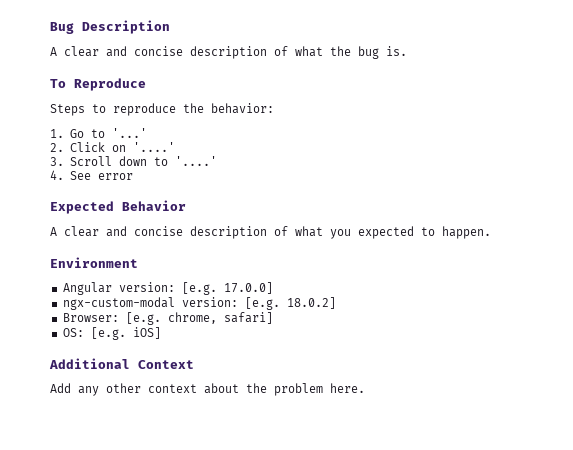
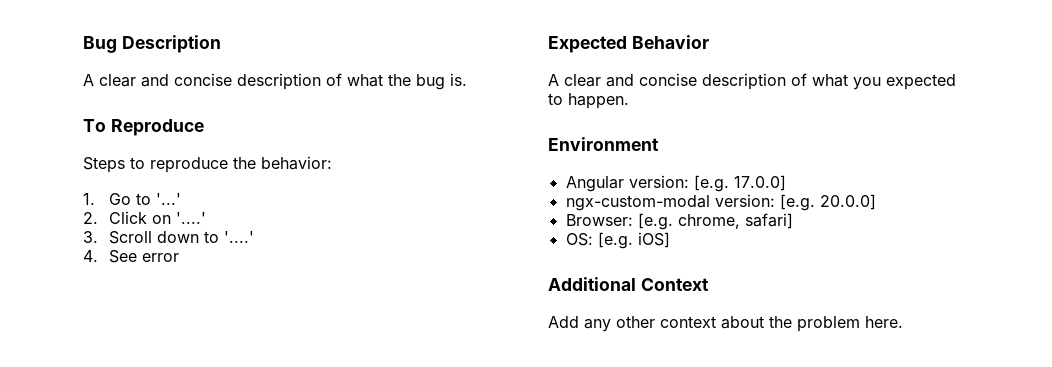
[286,297,336,309] 18.0.2] -> [819,194,876,210] 20.0.0]

